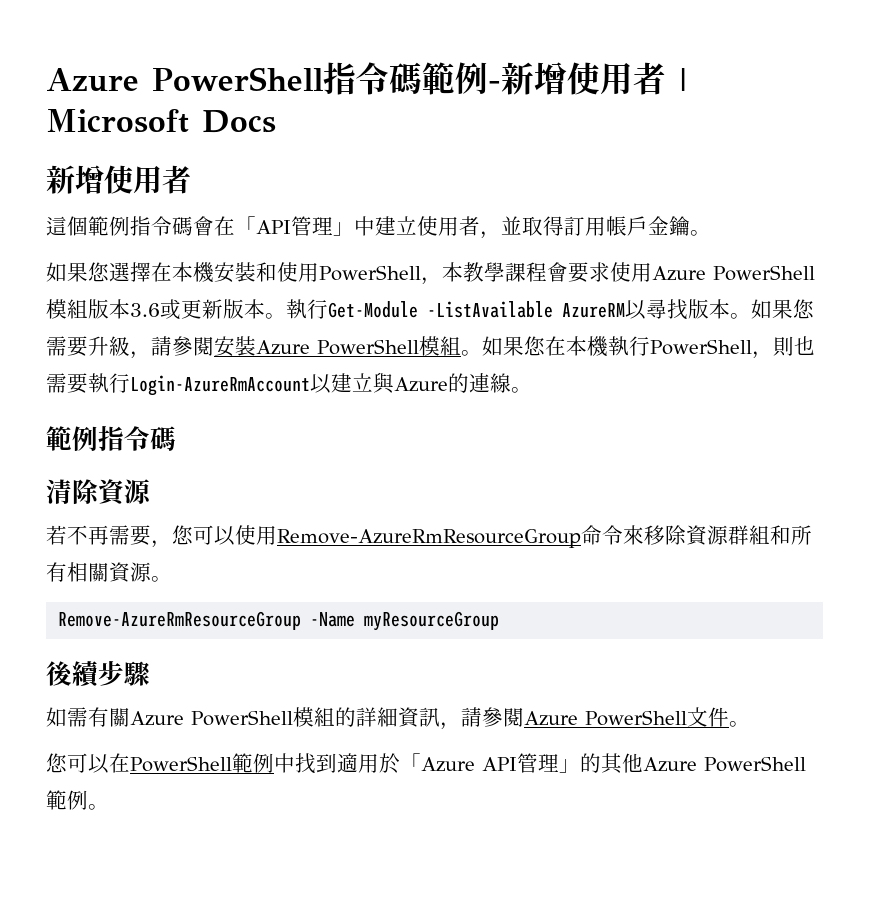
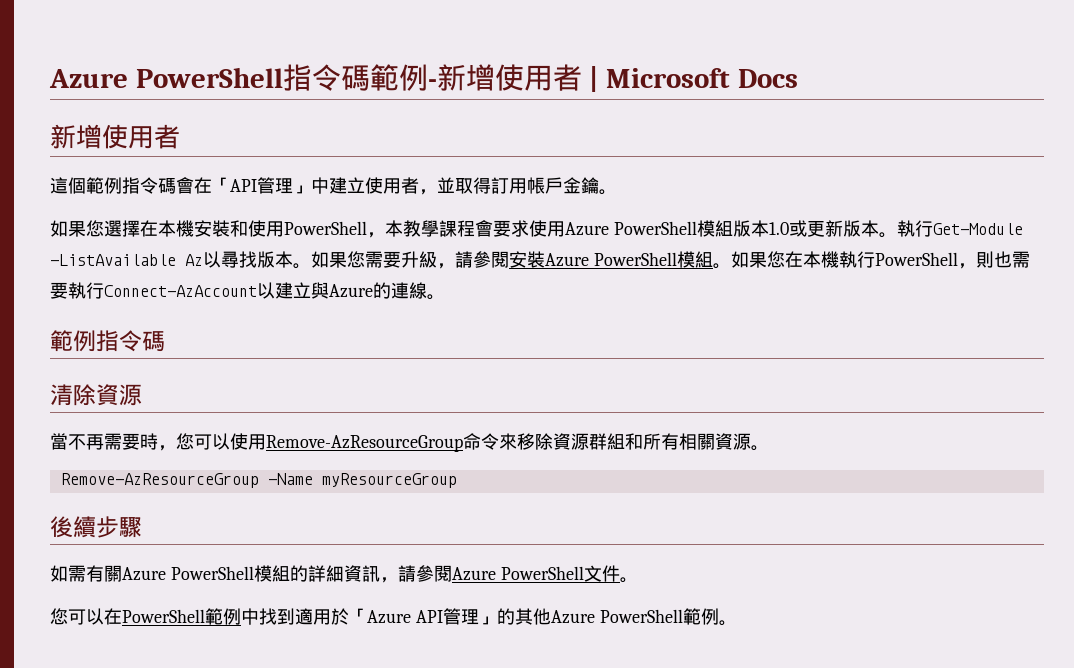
[130,303,160,317] 3.6 -> [768,222,789,235] 1.0
[562,303,625,318] AzureRM -> [185,254,203,266] Az
[130,375,310,396] Login-AzureRmAccount -> [104,285,257,297] Connect-AzAccount
[46,525,67,545] 若 -> [50,433,68,450] 當
(151, 535) none -> [140,433,158,450] 時
[277,529,581,548] Remove-AzureRmResourceGroup -> [266,435,463,452] Remove-AzResourceGroup
[58,611,302,630] Remove-AzureRmResourceGroup -> [60,473,259,488] Remove-AzResourceGroup

